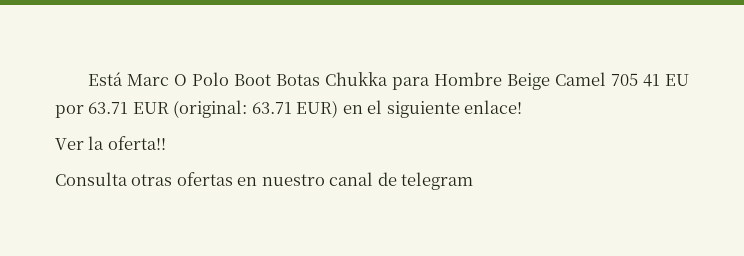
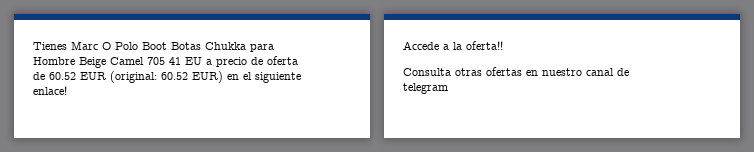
[87,72,123,86] Está -> [33,42,67,50] Tienes
[55,102,129,118] por 63.71 -> [206,56,298,67] [33,72,76,80] a precio de oferta de 60.52
[251,102,292,114] 63.71 -> [161,72,188,80] 60.52
[55,138,84,150] Ver -> [403,41,449,50] Accede a

